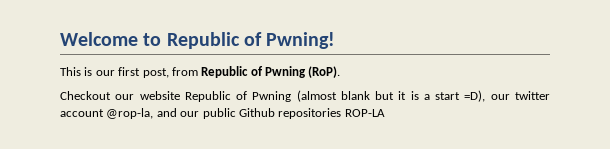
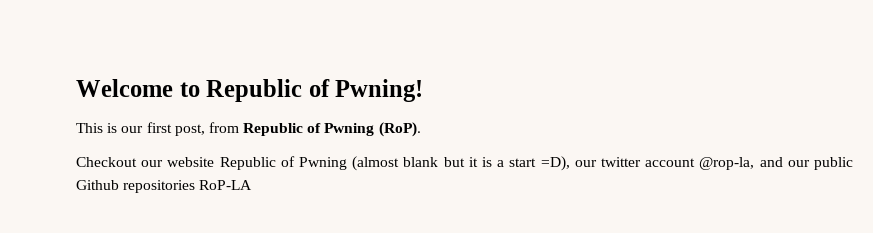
[344,109,385,117] ROP-LA -> [199,180,253,190] RoP-LA

